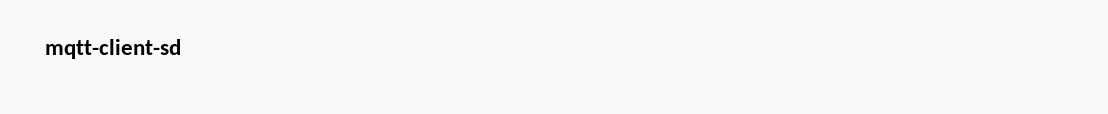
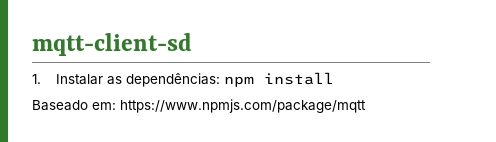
(181, 49) none -> [32,72,335,87] [32,99,366,113] // 1. Instalar as dependências: npm install // Baseado em: https://www.npmjs.com/package/mqtt

